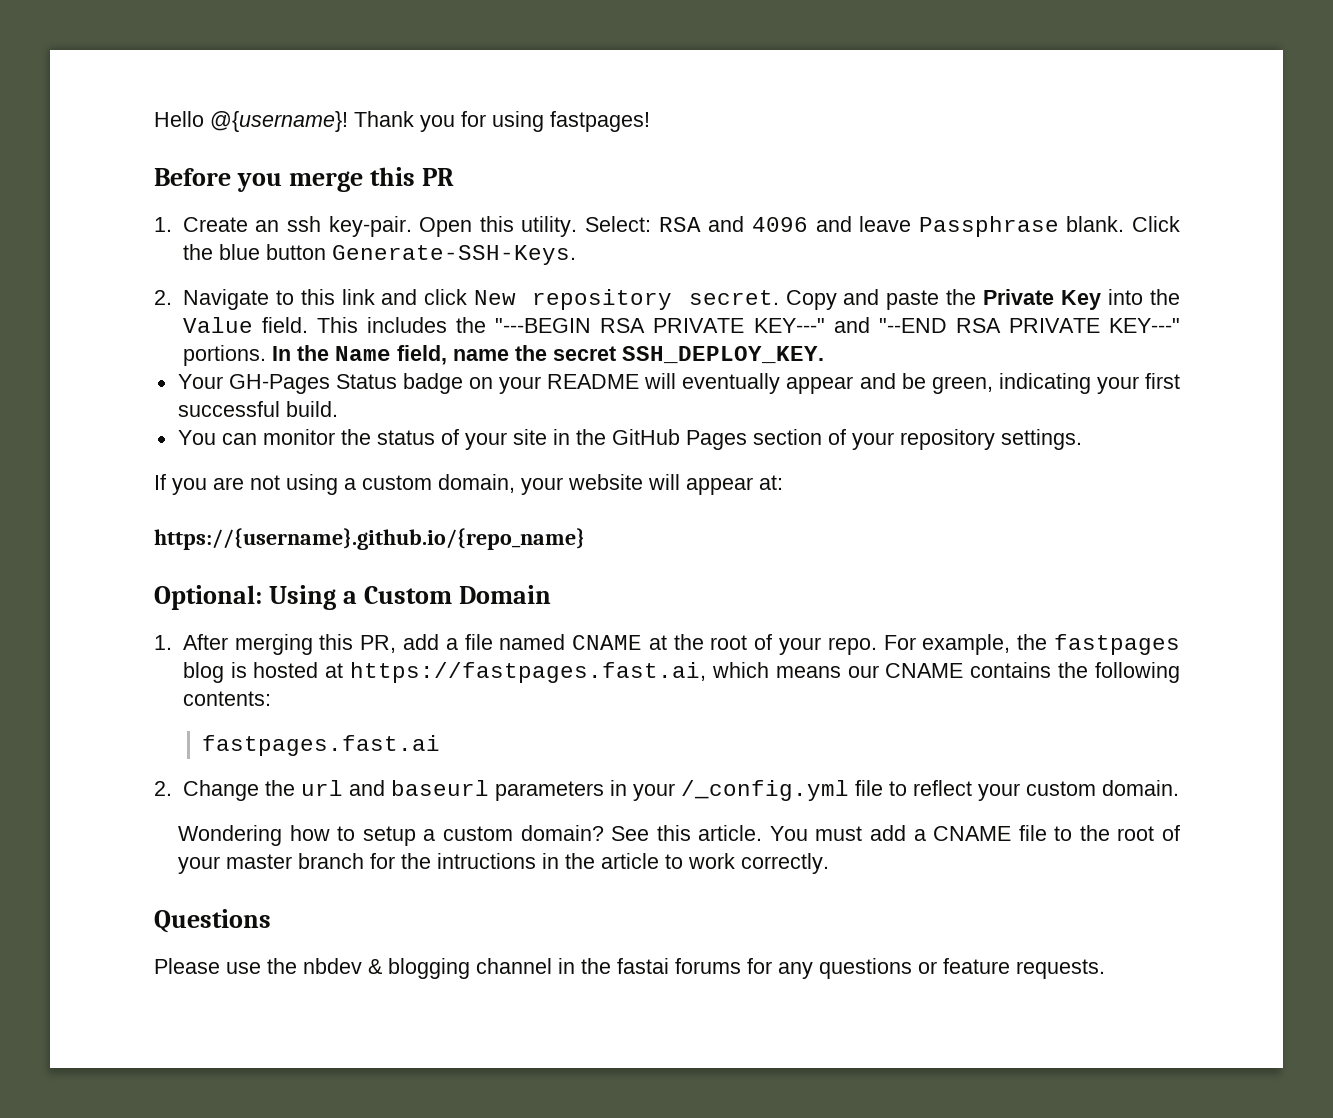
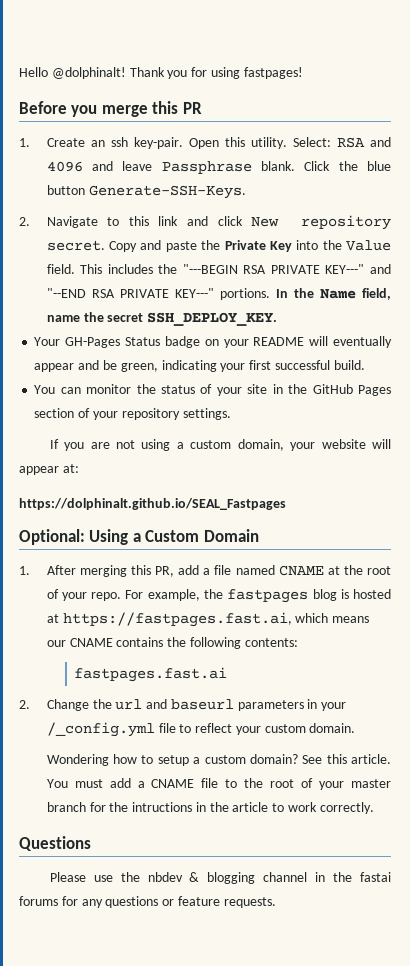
[210,111,348,132] @{username}! -> [51,67,126,79] @dolphinalt!
[154,528,585,550] https://{username}.github.io/{repo_name} -> [19,498,286,510] https://dolphinalt.github.io/SEAL_Fastpages

